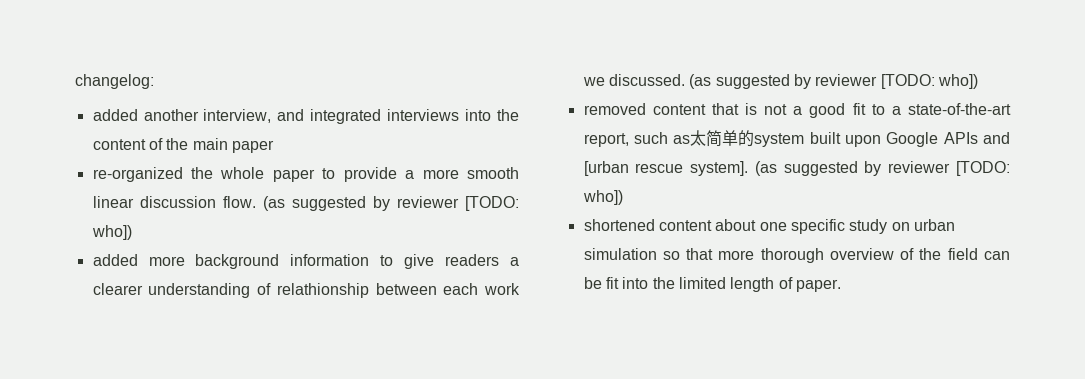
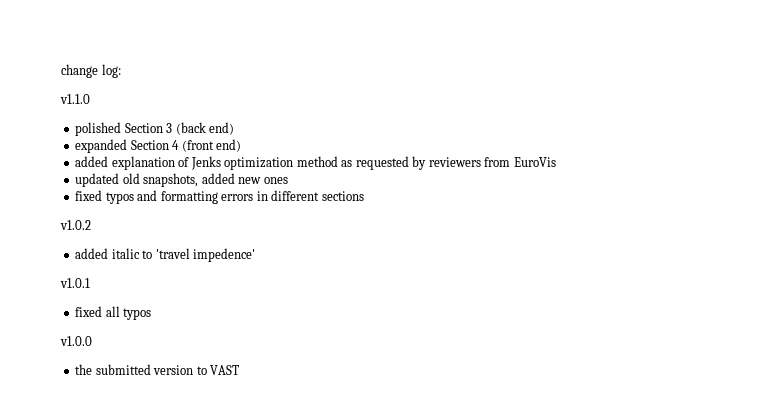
[75,74,154,89] [92,109,519,124] [92,138,274,153] [92,167,519,182] [92,196,519,211] [91,225,132,240] [92,254,519,269] [92,283,520,298] [582,74,978,89] [583,103,1011,118] [583,130,1010,147] [583,161,1010,176] [582,190,623,205] [583,219,955,234] [583,248,1010,263] [583,277,841,292] changelog: // added another interview, and integrated interviews into the content of the main paper // re-organized the whole paper to provide a more smooth linear discussion flow. (as suggested by reviewer [TODO: who]) // added more background information to give readers a clearer understanding of relathionship between each work we discussed. (as suggested by reviewer [TODO: who]) // removed content that is not a good fit to a state-of-the-art report, such as太简单的system built upon Google APIs and [urban rescue system]. (as suggested by reviewer [TODO: who]) // shortened content about one specific study on urban simulation so that more thorough overview of the field can be fit into the limited length of paper. -> [61,64,121,78] [60,94,90,104] [75,122,235,136] [75,139,242,153] [75,156,556,170] [75,173,288,187] [75,190,364,204] [60,220,91,230] [75,248,256,262] [60,278,90,288] [75,306,152,320] [60,336,92,346] [75,364,240,375] change log: // v1.1.0 // polished Section 3 (back end) // expanded Section 4 (front end) // added explanation of Jenks optimization method as requested by reviewers from EuroVis // updated old snapshots, added new ones // fixed typos and formatting errors in different sections // v1.0.2 // added italic to 'travel impedence' // v1.0.1 // fixed all typos // v1.0.0 // the submitted version to VAST

